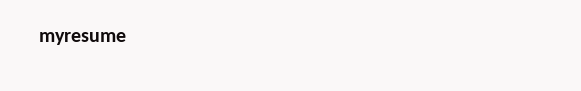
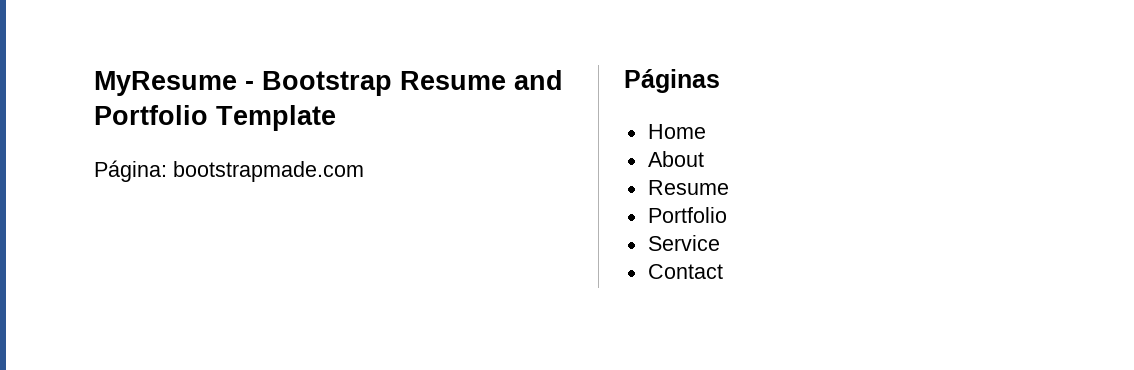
[39,32,126,45] myresume -> [94,70,563,96] [94,105,336,131] [94,160,364,182] [624,69,720,93] [647,124,706,139] [647,151,704,167] [647,180,729,195] [647,207,727,223] [647,235,720,251] [647,264,723,279] MyResume - Bootstrap Resume and Portfolio Template // Página: bootstrapmade.com // Páginas // Home // About // Resume // Portfolio // Service // Contact

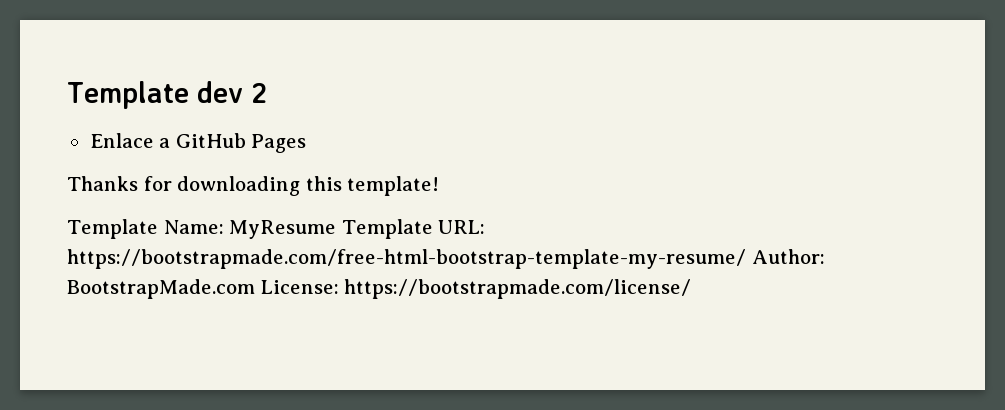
[94,70,563,96] [94,105,336,131] [94,160,364,182] [624,69,720,93] [647,124,706,139] [647,151,704,167] [647,180,729,195] [647,207,727,223] [647,235,720,251] [647,264,723,279] MyResume - Bootstrap Resume and Portfolio Template // Página: bootstrapmade.com // Páginas // Home // About // Resume // Portfolio // Service // Contact -> [67,81,267,109] [89,133,307,153] [67,176,440,196] [67,219,486,239] [67,249,825,269] [67,279,692,299] Template dev 2 // Enlace a GitHub Pages // Thanks for downloading this template! // Template Name: MyResume Template URL: https://bootstrapmade.com/free-html-bootstrap-template-my-resume/ Author: BootstrapMade.com License: https://bootstrapmade.com/license/

